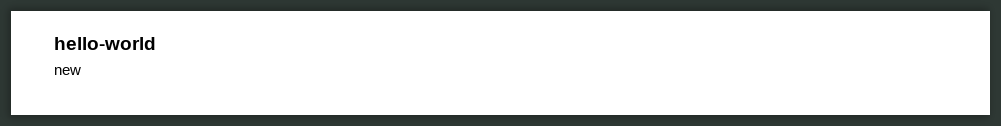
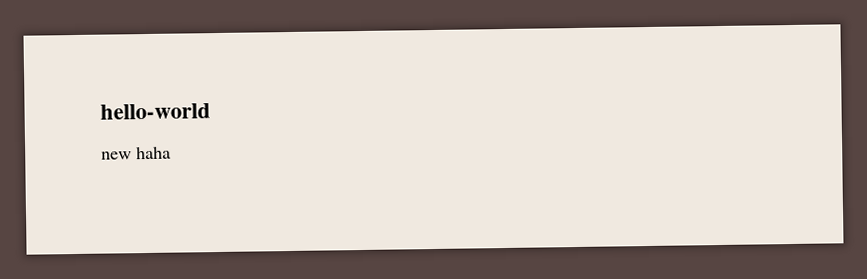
(81, 71) none -> [136,146,171,160] haha

